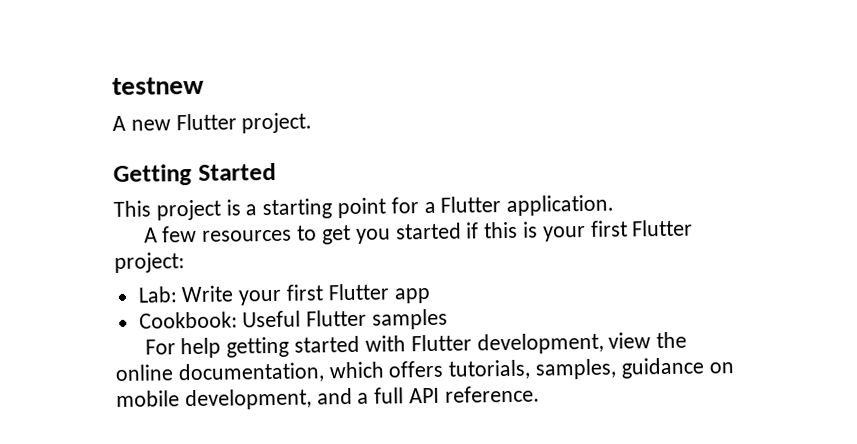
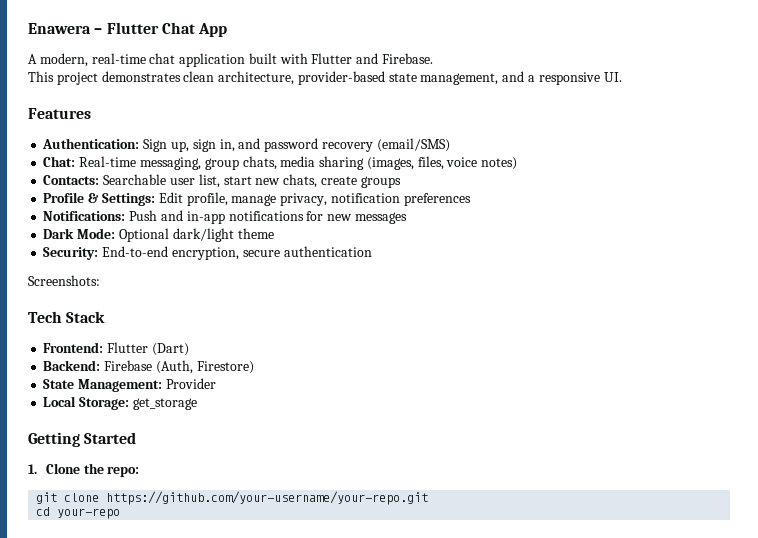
[112,76,205,96] [112,112,313,134] [113,162,276,187] [113,194,615,221] [143,219,694,245] [114,252,185,274] [137,283,431,306] [138,308,449,330] [144,331,688,359] [115,357,734,384] [116,385,540,411] testnew // A new Flutter project. // Getting Started // This project is a starting point for a Flutter application. // A few resources to get you started if this is your first Flutter project: // Lab: Write your first Flutter app // Cookbook: Useful Flutter samples // For help getting started with Flutter development, view the online documentation, which offers tutorials, samples, guidance on mobile development, and a full API reference. -> [28,22,228,37] [28,53,434,67] [28,71,622,85] [28,108,91,119] [42,138,450,152] [43,156,518,170] [43,174,401,188] [43,192,471,206] [43,210,407,224] [43,228,274,242] [43,246,372,260] [28,275,100,286] [28,311,106,323] [43,342,189,356] [43,360,254,374] [43,378,216,392] [43,396,197,410] [28,432,137,447] [28,463,140,477] [36,491,429,505] [36,507,121,519] Enawera – Flutter Chat App // A modern, real-time chat application built with Flutter and Firebase. // This project demonstrates clean architecture, provider-based state management, and a responsive UI. // Features // Authentication: Sign up, sign in, and password recovery (email/SMS) // Chat: Real-time messaging, group chats, media sharing (images, files, voice notes) // Contacts: Searchable user list, start new chats, create groups // Profile & Settings: Edit profile, manage privacy, notification preferences // Notifications: Push and in-app notifications for new messages // Dark Mode: Optional dark/light theme // Security: End-to-end encryption, secure authentication // Screenshots: // Tech Stack // Frontend: Flutter (Dart) // Backend: Firebase (Auth, Firestore) // State Management: Provider // Local Storage: get_storage // Getting Started // 1. Clone the repo: // git clone https://github.com/your-username/your-repo.git // cd your-repo

